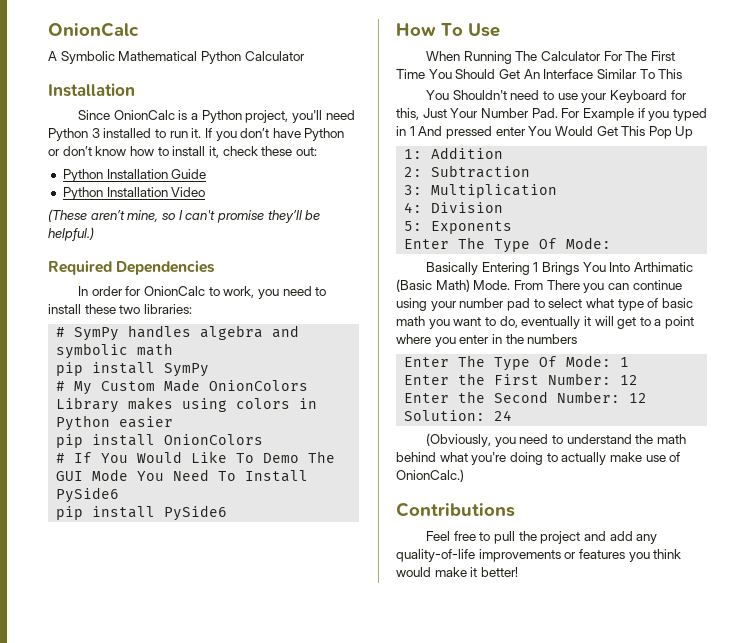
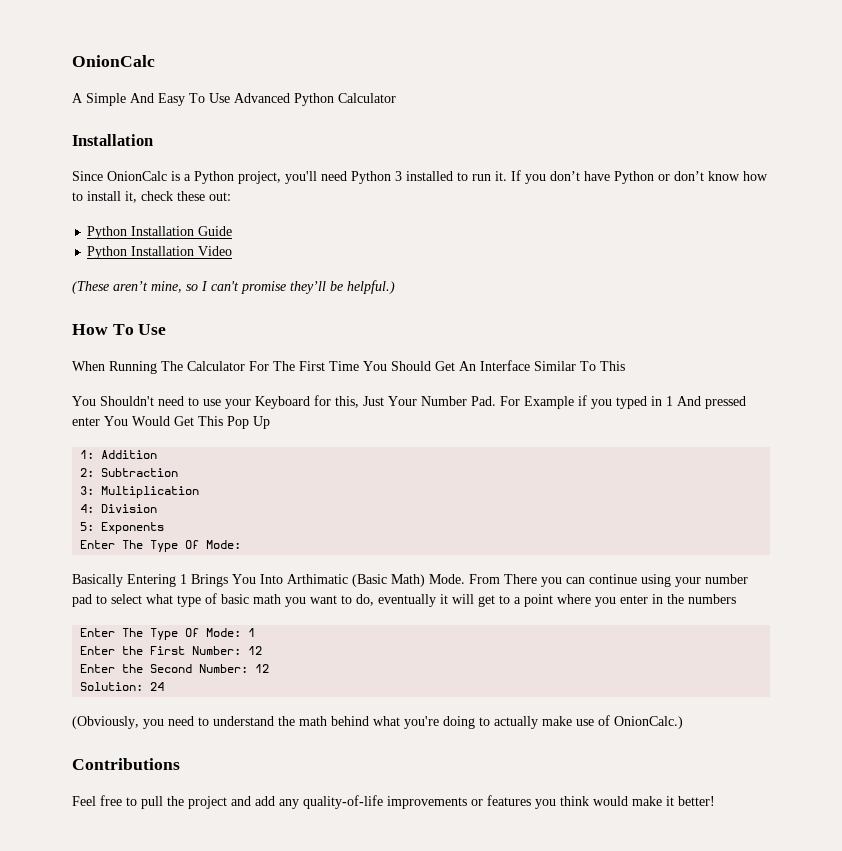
[60,51,198,64] Symbolic Mathematical -> [86,93,290,106] Simple And Easy To Use Advanced
[48,260,216,275] [78,286,327,299] [48,304,192,314] [56,325,300,341] [56,343,174,359] [56,362,210,377] [56,379,309,395] [56,397,318,413] [56,415,174,431] [56,434,264,448] [56,451,336,463] [56,469,309,482] [56,487,120,503] [56,505,228,521] // Required Dependencies // In order for OnionCalc to work, you need to install these two libraries: // # SymPy handles algebra and symbolic math // pip install SymPy // # My Custom Made OnionColors Library makes using colors in Python easier // pip install OnionColors // # If You Would Like To Demo The GUI Mode You Need To Install PySide6 // pip install PySide6 -> (395, 287) none

